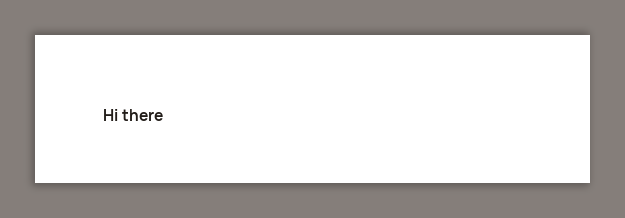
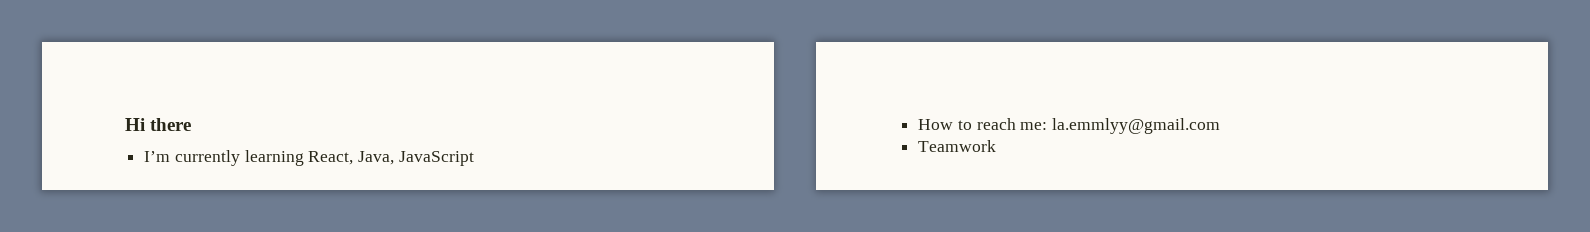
(164, 115) none -> [144,150,474,166] [918,118,1221,134] [918,140,997,152] // I’m currently learning React, Java, JavaScript // How to reach me: la.emmlyy@gmail.com // Teamwork

